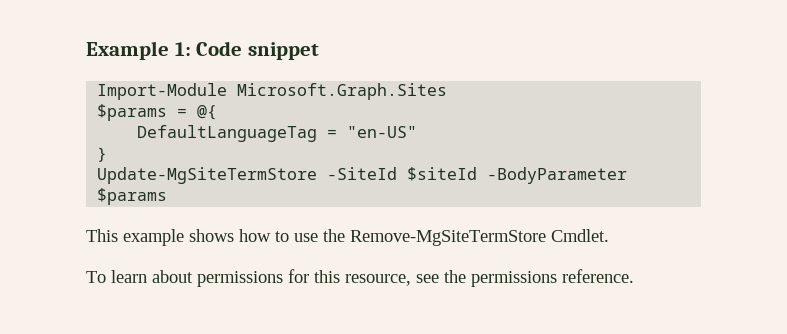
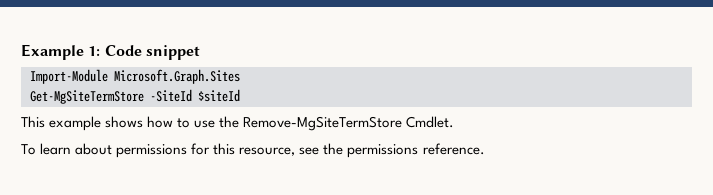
[97,104,218,121] [137,125,418,142] [97,147,108,162] [97,167,318,184] $params = @{ // DefaultLanguageTag = "en-US" // } // Update-MgSiteTermStore -> [30,90,144,104] Get-MgSiteTermStore
[487,167,628,184] [97,188,168,205] -BodyParameter $params -> (240, 95) none

